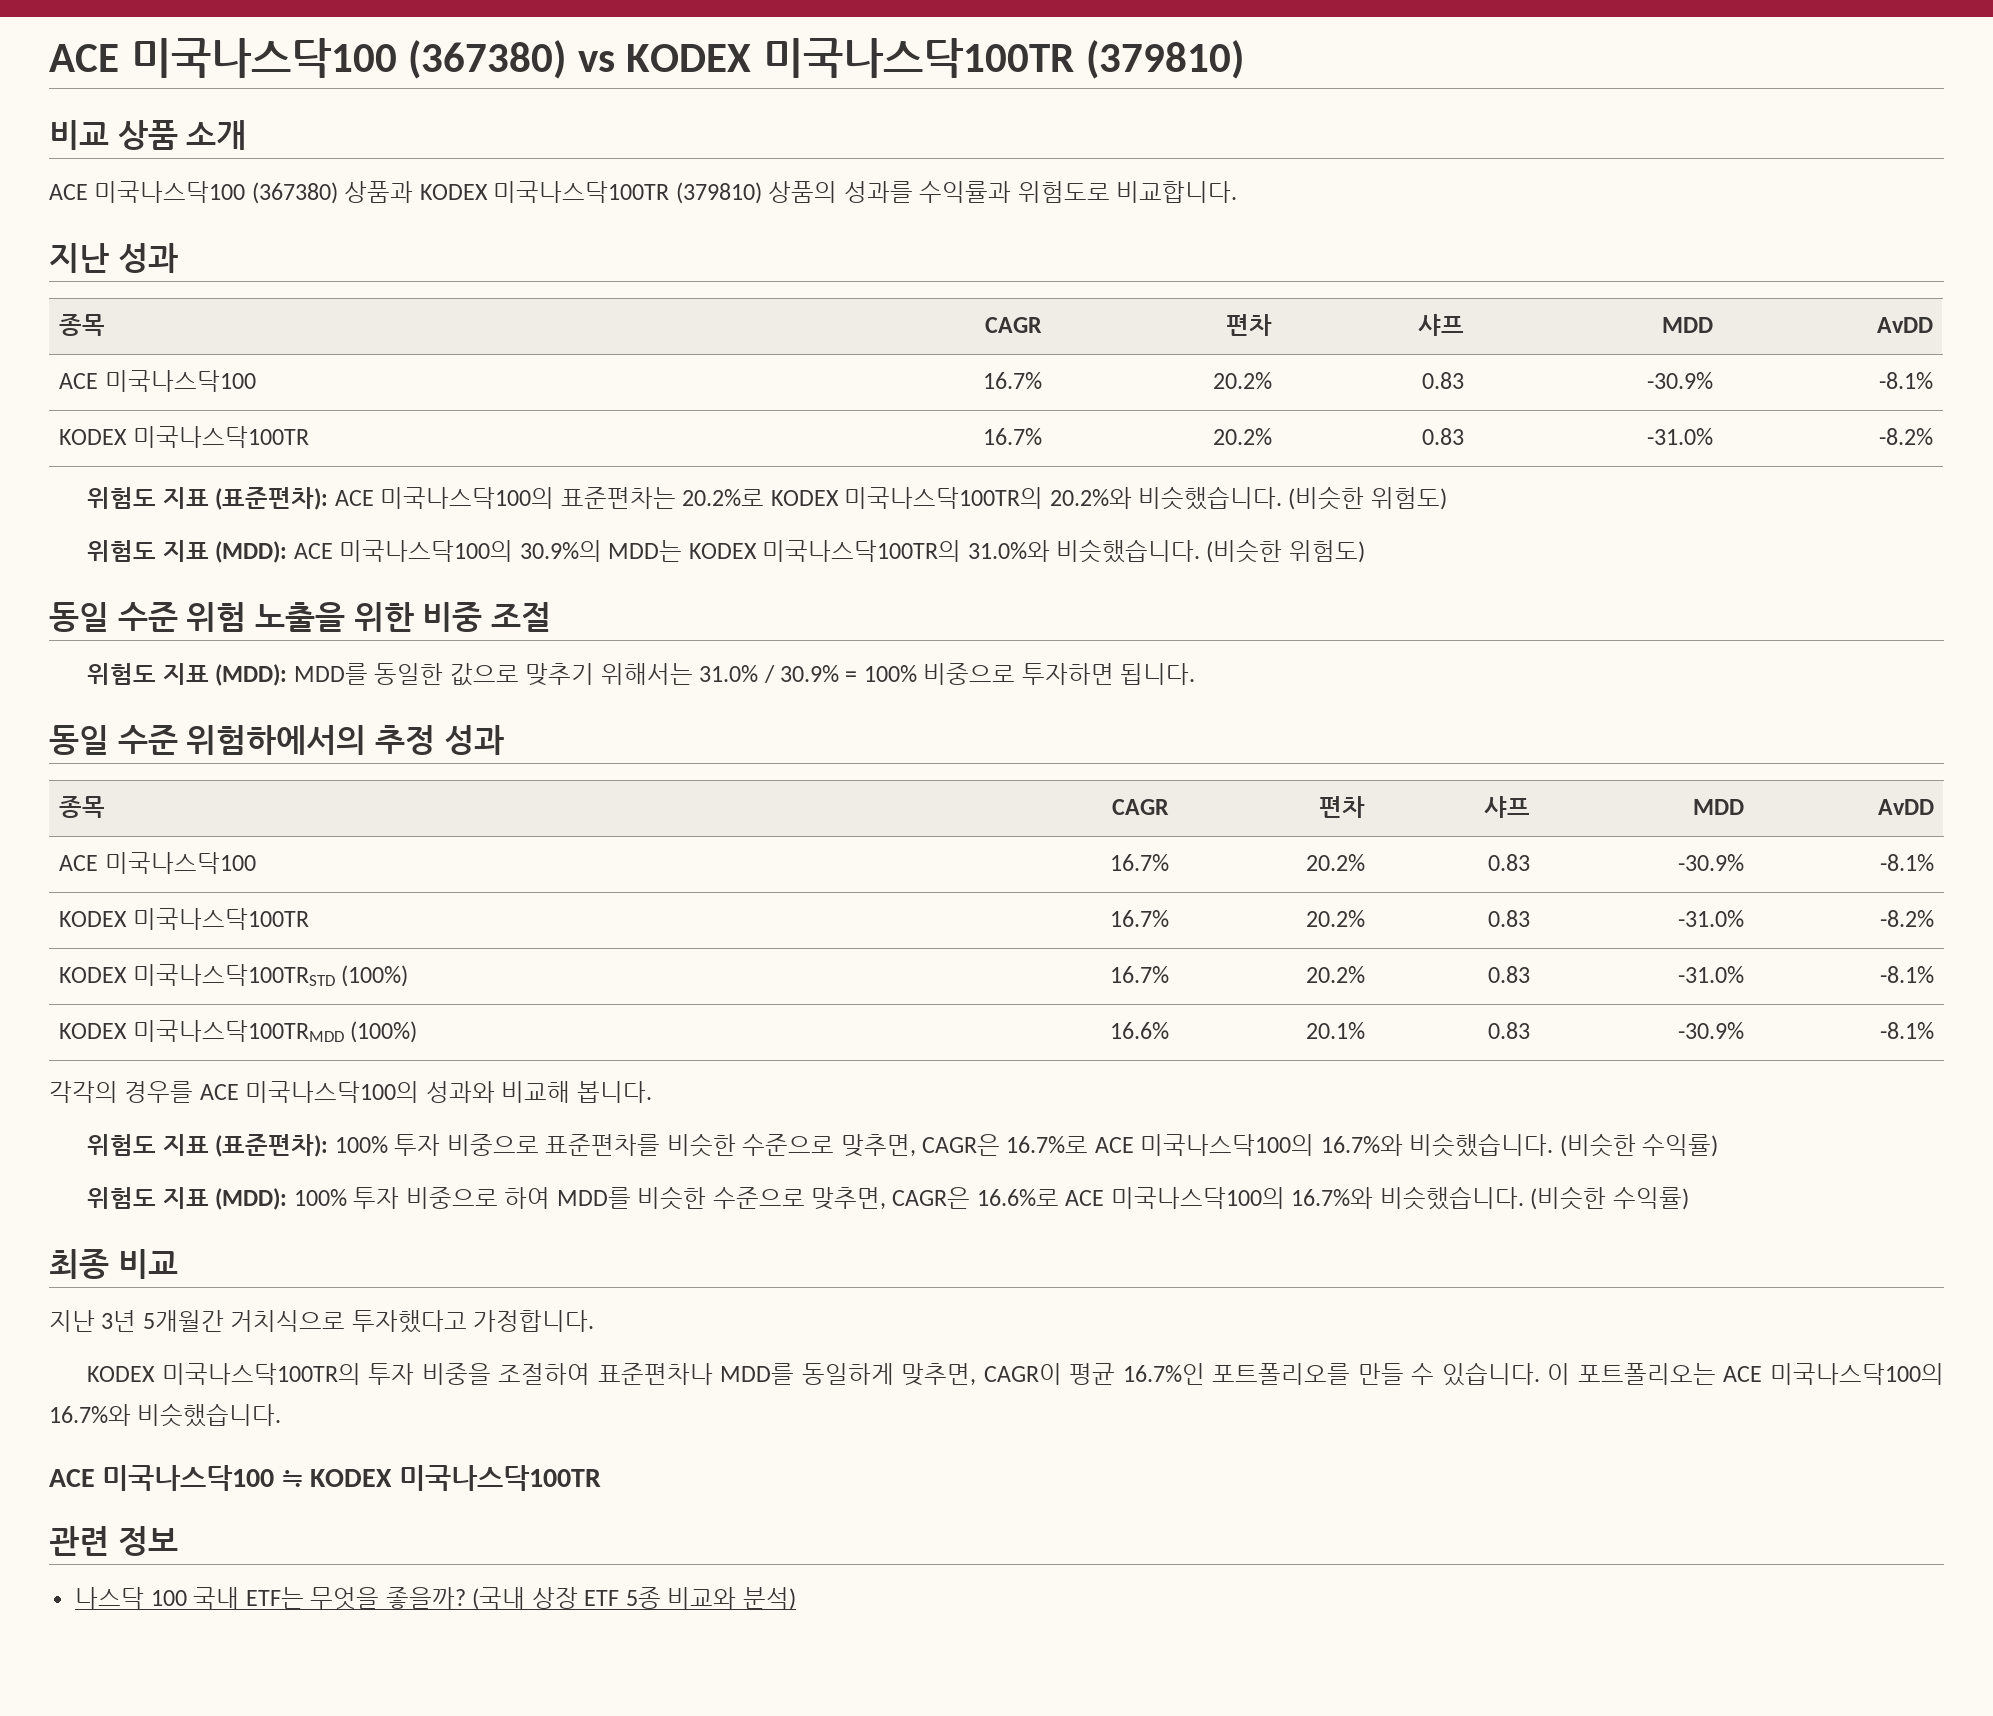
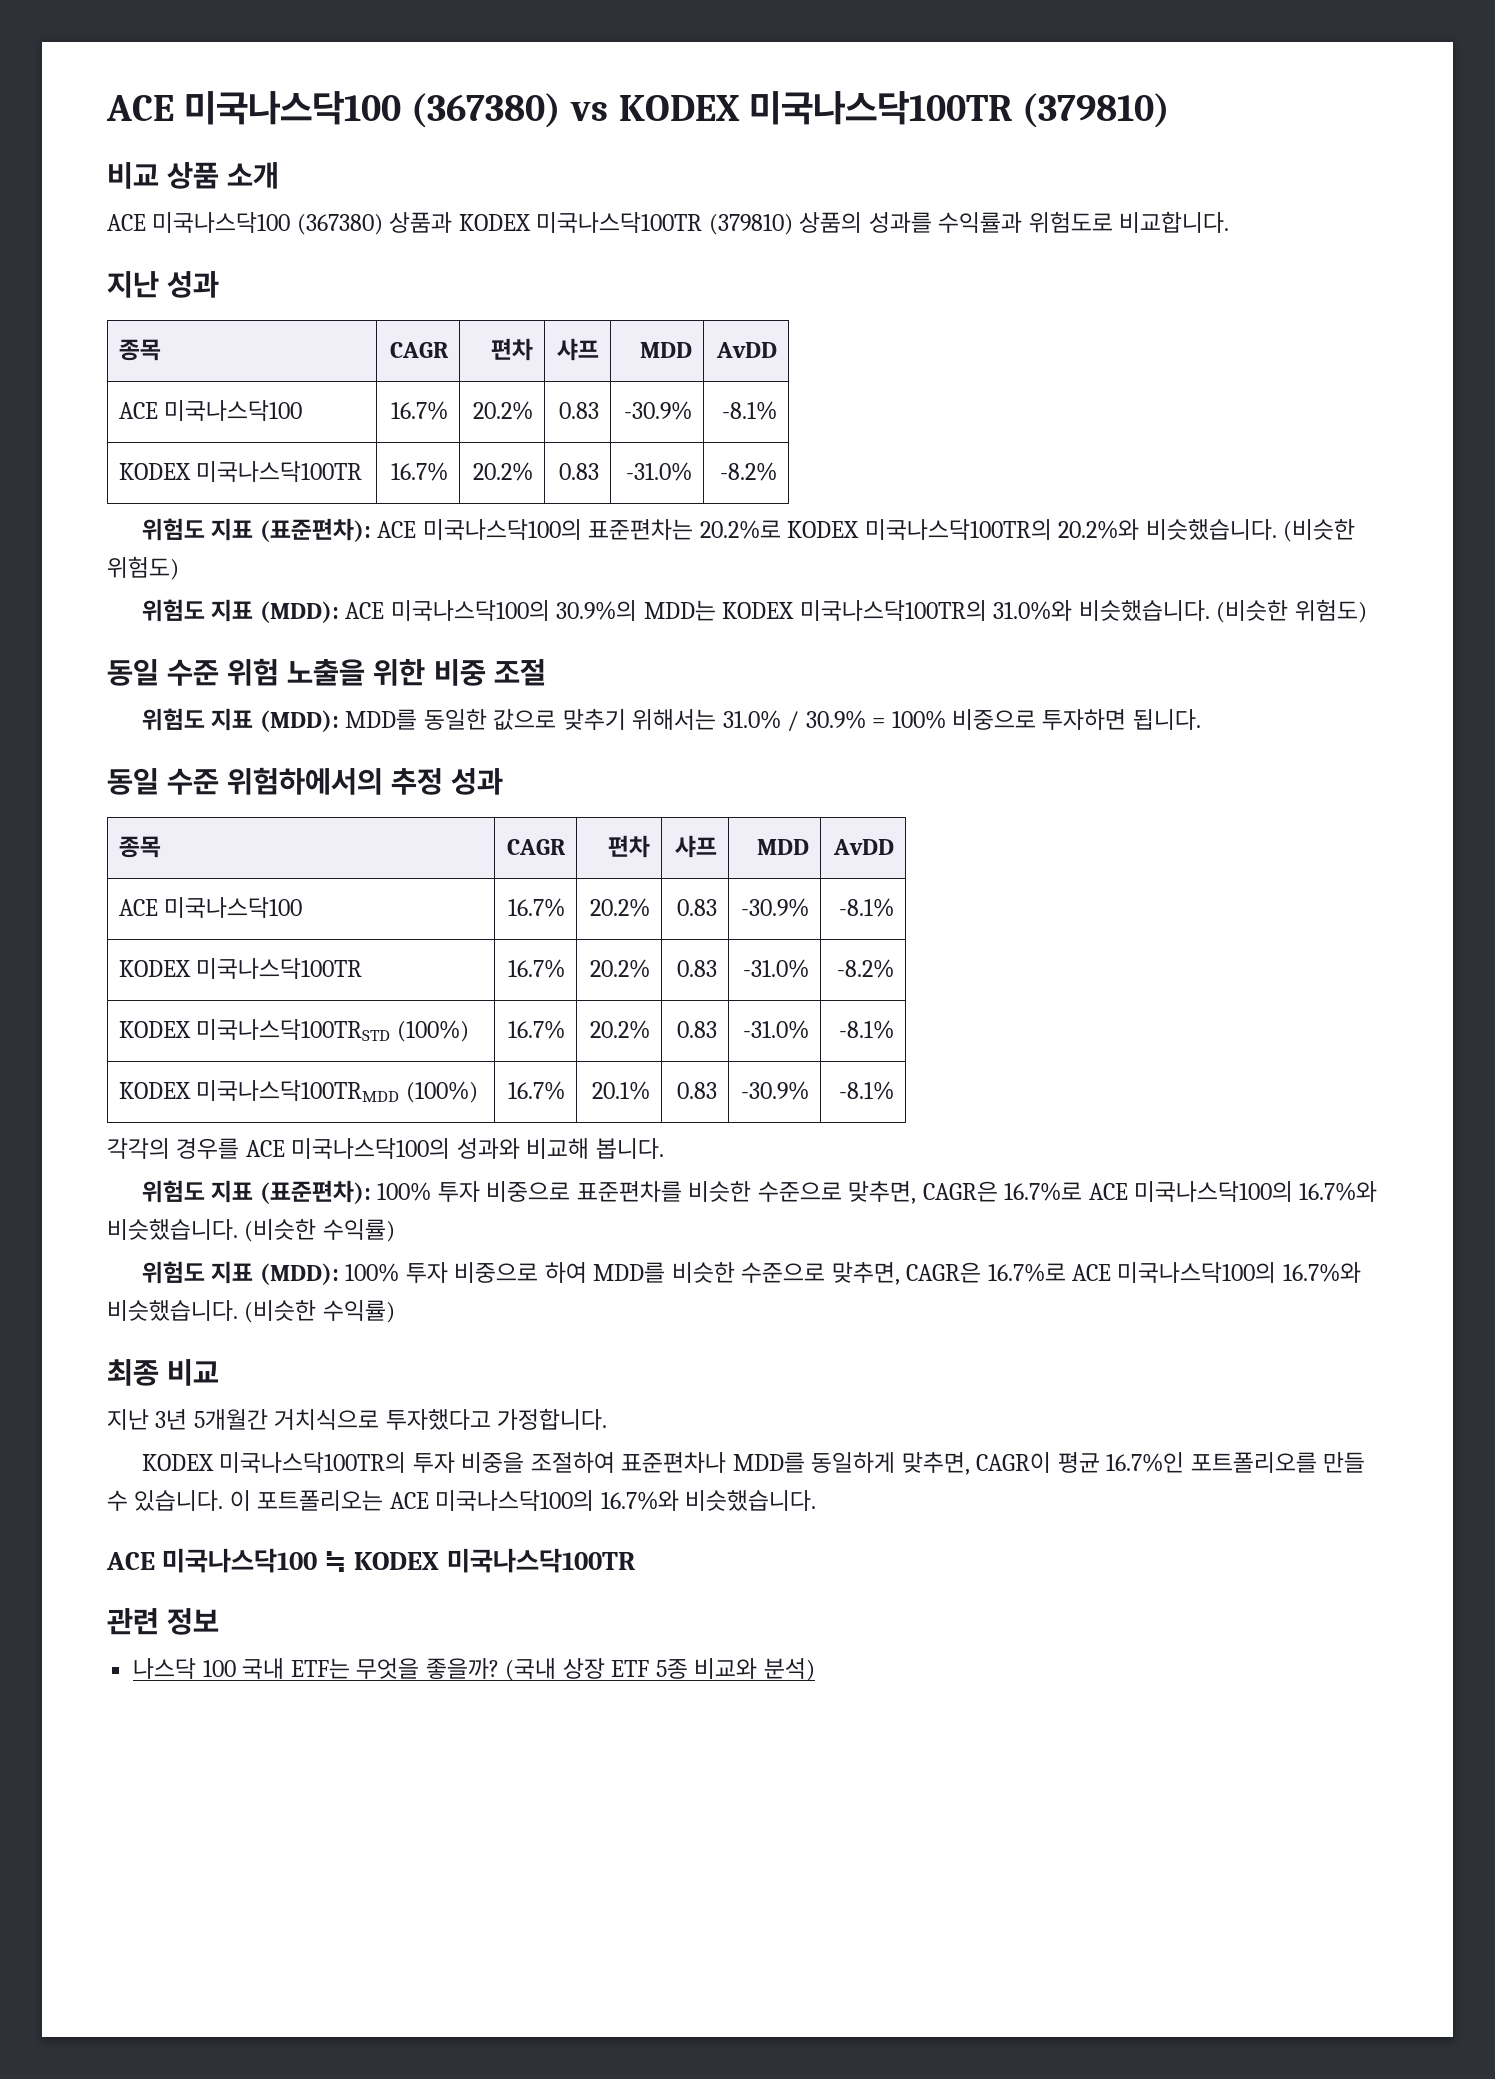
[1109,1022,1169,1039] 16.6% -> [508,1081,566,1100] 16.7%
[976,1189,1059,1206] 16.6%로 -> [987,1263,1066,1282] 16.7%로

